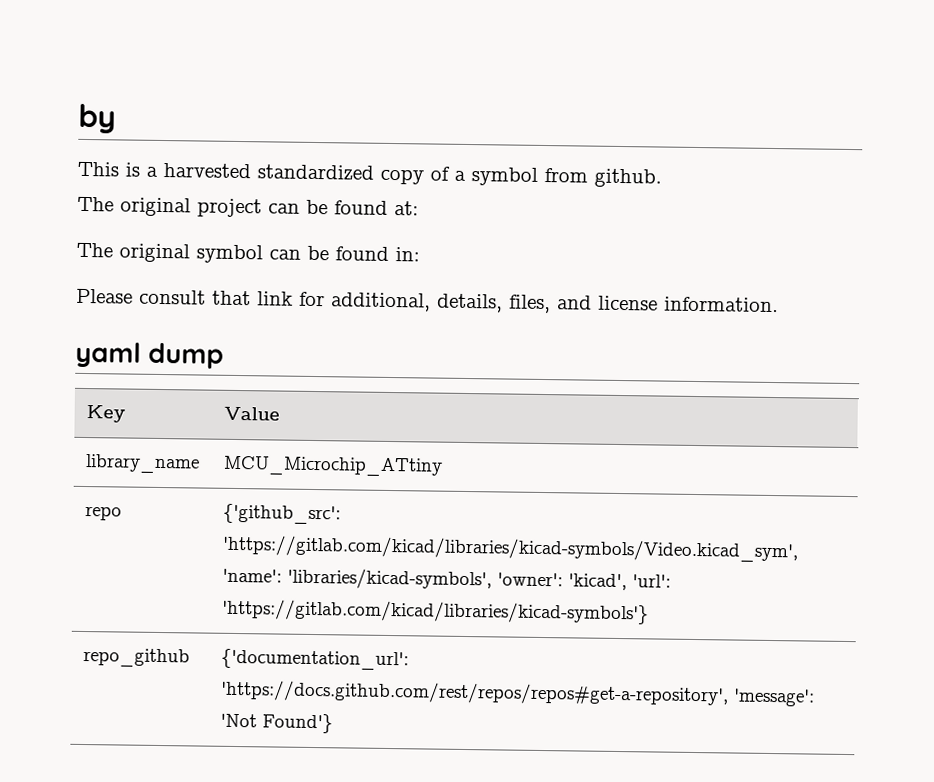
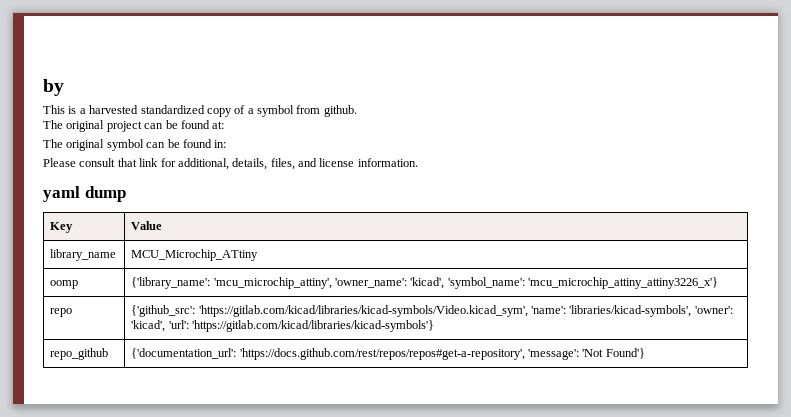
(444, 466) none -> [50,280,79,289] [131,277,719,289] // oomp | {'library_name': 'mcu_microchip_attiny', 'owner_name': 'kicad', 'symbol_name': 'mcu_microchip_attiny_attiny3226_x'}

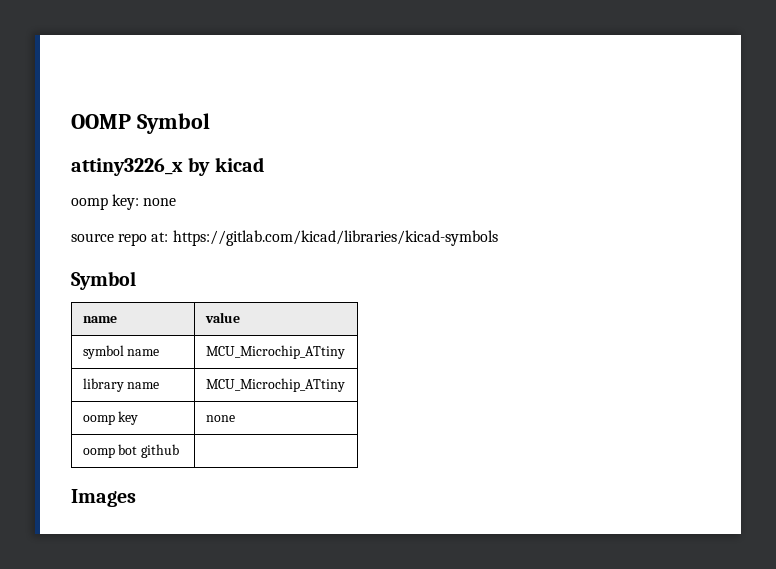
[43,79,64,96] [43,105,357,117] [43,120,225,132] [43,139,227,151] [43,158,418,170] [43,186,126,202] [50,222,74,233] [131,221,163,230] [50,249,117,261] [131,249,259,261] [50,280,79,289] [131,277,719,289] [50,308,73,317] [131,305,733,317] [131,320,434,332] [50,348,109,360] [131,348,645,360] by // This is a harvested standardized copy of a symbol from github. // The original project can be found at: // The original symbol can be found in: // Please consult that link for additional, details, files, and license information. // yaml dump // Key | Value // library_name | MCU_Microchip_ATtiny // oomp | {'library_name': 'mcu_microchip_attiny', 'owner_name': 'kicad', 'symbol_name': 'mcu_microchip_attiny_attiny3226_x'} // repo | {'github_src': 'https://gitlab.com/kicad/libraries/kicad-symbols/Video.kicad_sym', 'name': 'libraries/kicad-symbols', 'owner': 'kicad', 'url': 'https://gitlab.com/kicad/libraries/kicad-symbols'} // repo_github | {'documentation_url': 'https://docs.github.com/rest/repos/repos#get-a-repository', 'message': 'Not Found'} -> [71,113,210,134] [71,157,264,176] [71,194,177,210] [71,230,498,246] [71,271,136,290] [82,316,117,323] [204,312,240,323] [82,345,160,359] [205,345,345,359] [82,378,160,392] [205,378,345,392] [82,411,139,425] [205,415,235,422] [82,444,180,458] [71,489,136,507] OOMP Symbol // attiny3226_x by kicad // oomp key: none // source repo at: https://gitlab.com/kicad/libraries/kicad-symbols // Symbol // name | value // symbol name | MCU_Microchip_ATtiny // library name | MCU_Microchip_ATtiny // oomp key | none // oomp bot github | // Images

